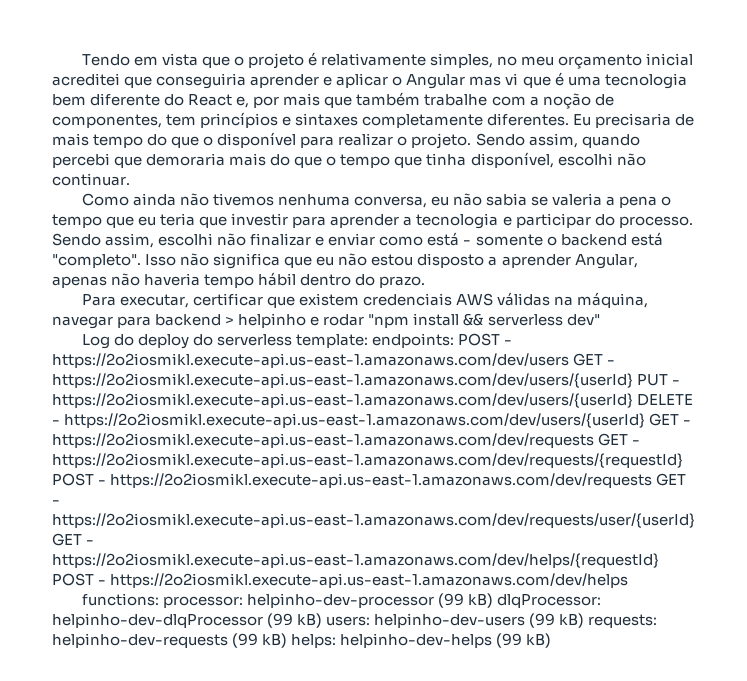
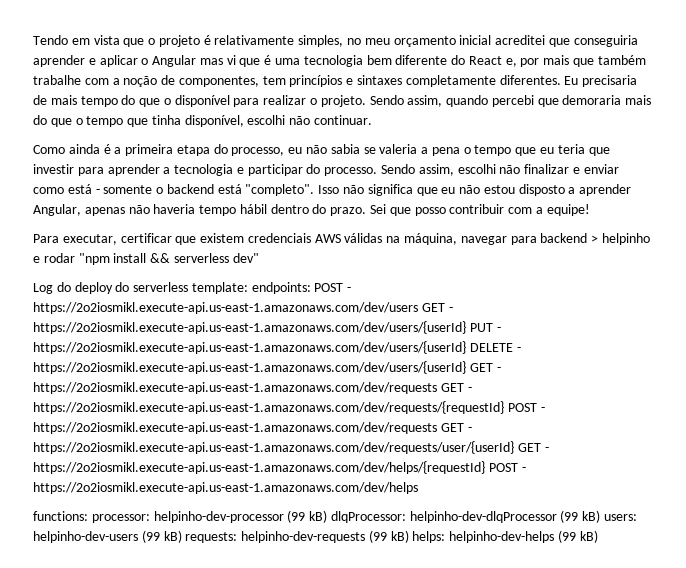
[179,193,427,208] não tivemos nenhuma conversa, -> [103,144,285,156] é a primeira etapa do processo,
(426, 282) none -> [370,204,590,216] Sei que posso contribuir com a equipe!

